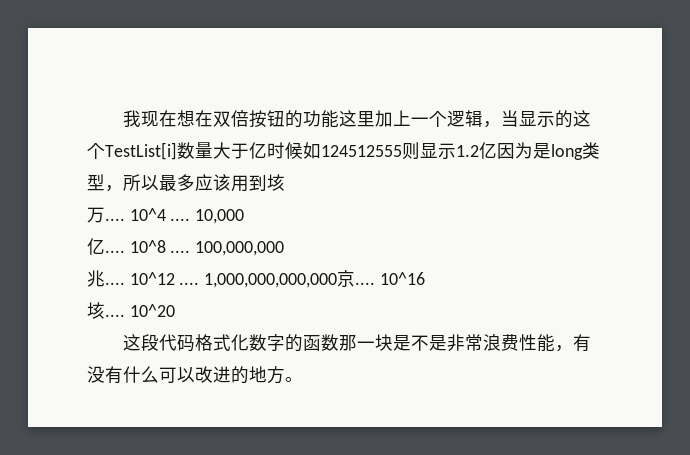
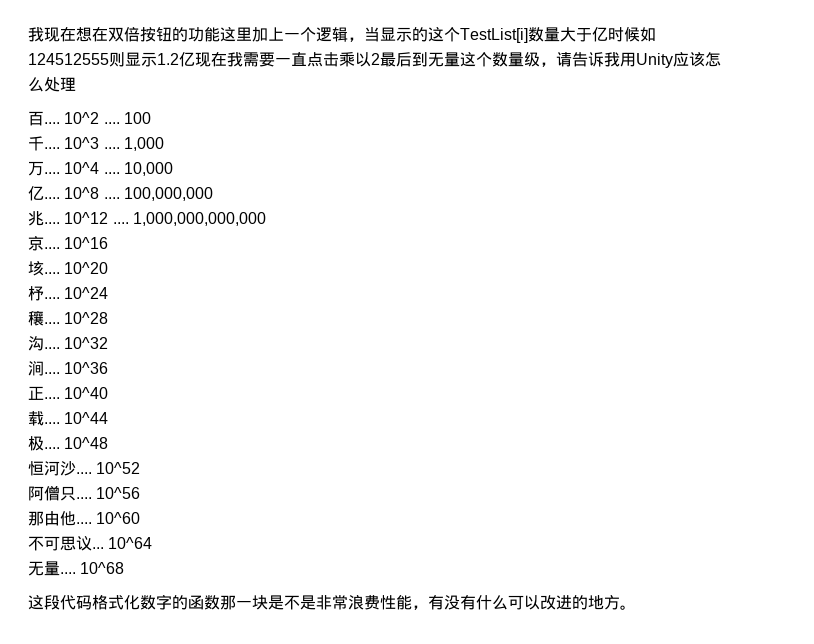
[497,142,600,160] [87,174,285,192] 因为是long类型，所以最多应该用到垓 -> [195,52,721,68] [28,77,76,92] [28,111,151,126] [28,136,164,151] 现在我需要一直点击乘以2最后到无量这个数量级，请告诉我用Unity应该怎么处理 // 百.... 10^2 .... 100 // 千.... 10^3 .... 1,000
(338, 280) none -> (266, 219) //
(175, 310) none -> [28,286,109,301] [28,310,109,326] [28,336,109,351] [28,361,109,376] [28,386,109,400] [28,411,109,426] [28,436,109,451] [28,461,141,476] [28,485,141,501] [28,511,141,526] [28,536,153,551] [28,561,125,576] // 杼.... 10^24 // 穰.... 10^28 // 沟.... 10^32 // 涧.... 10^36 // 正.... 10^40 // 载.... 10^44 // 极.... 10^48 // 恒河沙.... 10^52 // 阿僧只.... 10^56 // 那由他.... 10^60 // 不可思议... 10^64 // 无量.... 10^68

